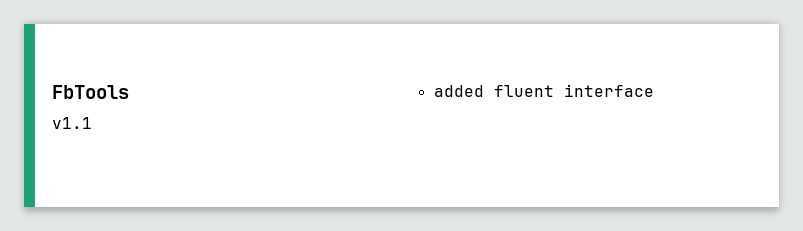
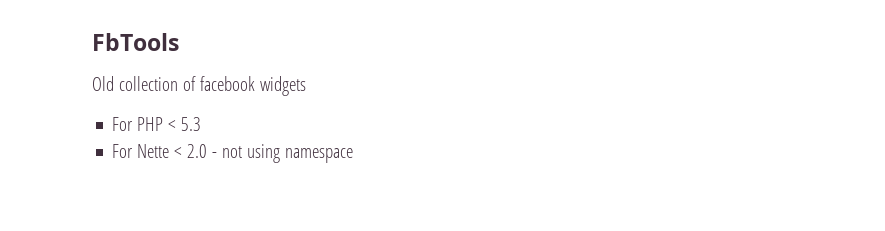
[52,117,92,129] [433,84,654,97] v1.1 // added fluent interface -> [92,76,306,96] [112,117,202,131] [112,144,354,163] Old collection of facebook widgets // For PHP < 5.3 // For Nette < 2.0 - not using namespace

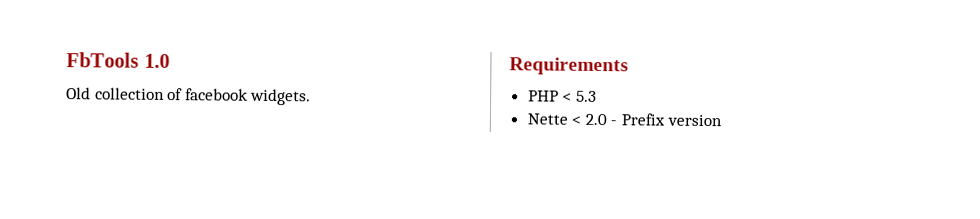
(179, 42) none -> [143,53,170,69] 1.0
[259,76,306,96] [112,117,134,131] widgets // For -> [250,88,312,106] [509,57,629,76] widgets. // Requirements //
[112,144,134,158] For -> (597, 96) none
[222,144,354,163] not using namespace -> [621,113,722,127] Prefix version

